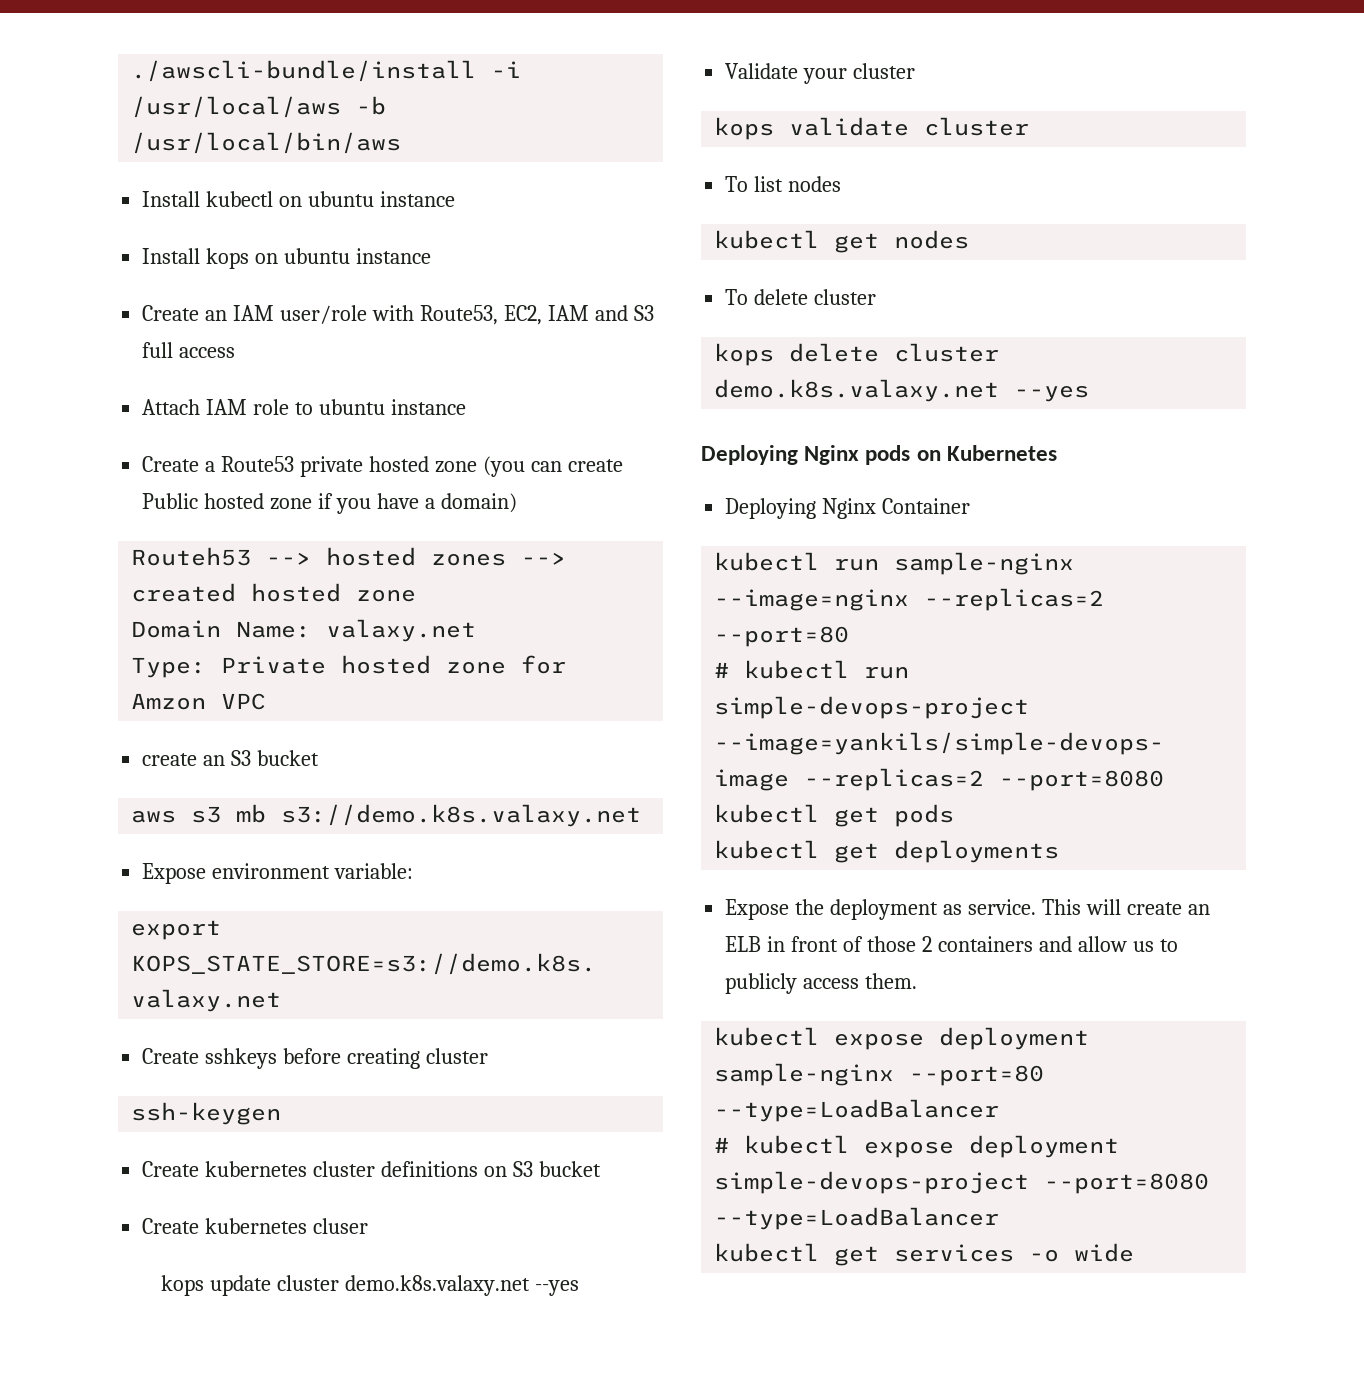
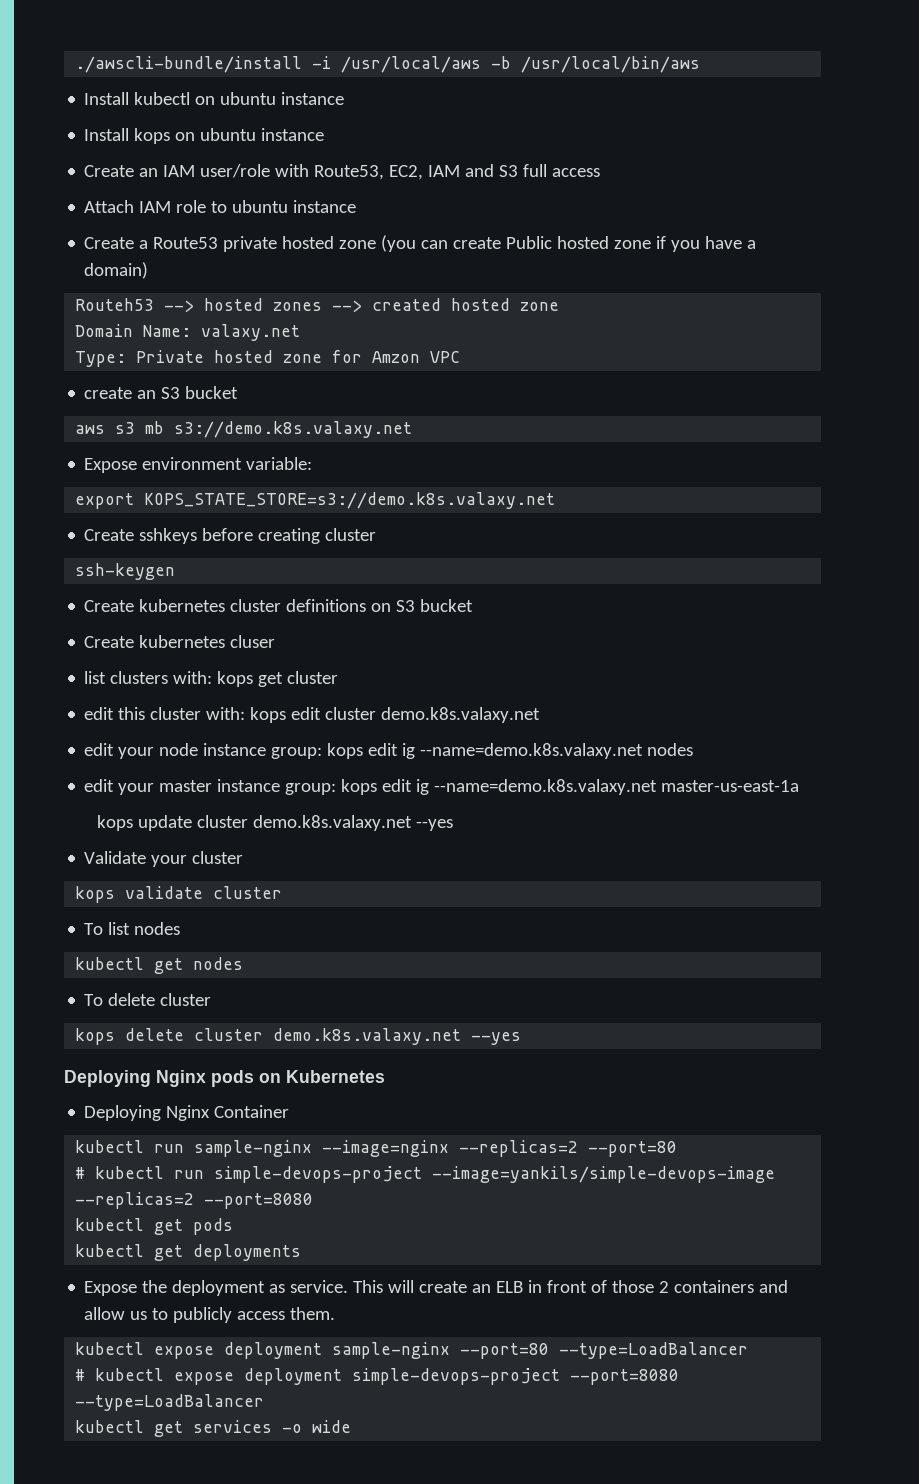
(369, 1226) none -> [84,671,339,687] [84,707,541,723] [84,743,694,759] [84,779,800,795] // list clusters with: kops get cluster // edit this cluster with: kops edit cluster demo.k8s.valaxy.net // edit your node instance group: kops edit ig --name=demo.k8s.valaxy.net nodes // edit your master instance group: kops edit ig --name=demo.k8s.valaxy.net master-us-east-1a

